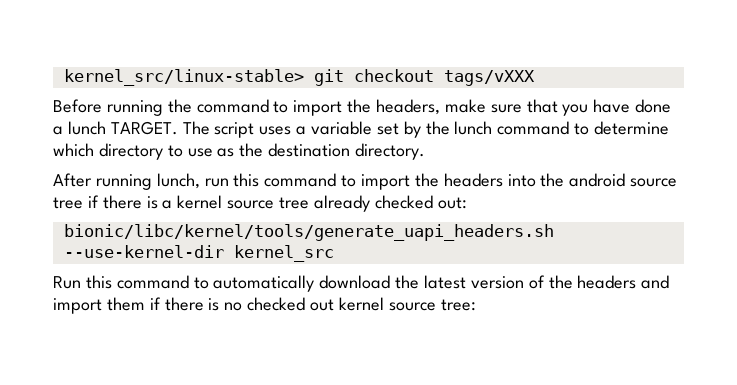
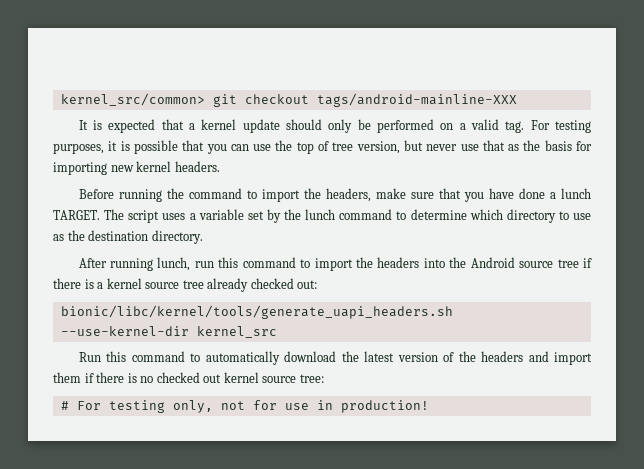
[63,69,304,86] kernel_src/linux-stable> -> [60,93,205,106] kernel_src/common>
[443,70,535,86] tags/vXXX -> [316,93,517,107] [78,119,591,133] [53,140,593,154] [53,161,220,175] tags/android-mainline-XXX // It is expected that a kernel update should only be performed on a valid tag. For testing purposes, it is possible that you can use the top of tree version, but never use that as the basis for importing new kernel headers.
[569,173,626,187] android -> [470,257,515,268] Android
(476, 305) none -> [60,400,429,413] // # For testing only, not for use in production!

